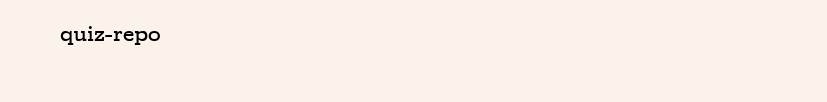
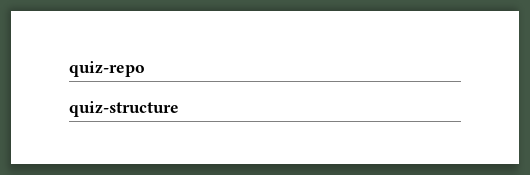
(161, 35) none -> [69,101,179,117] // quiz-structure

